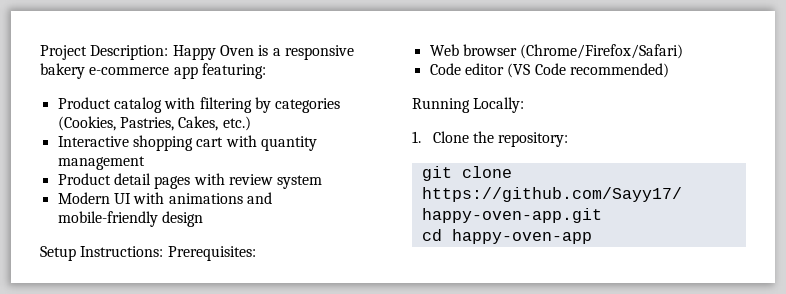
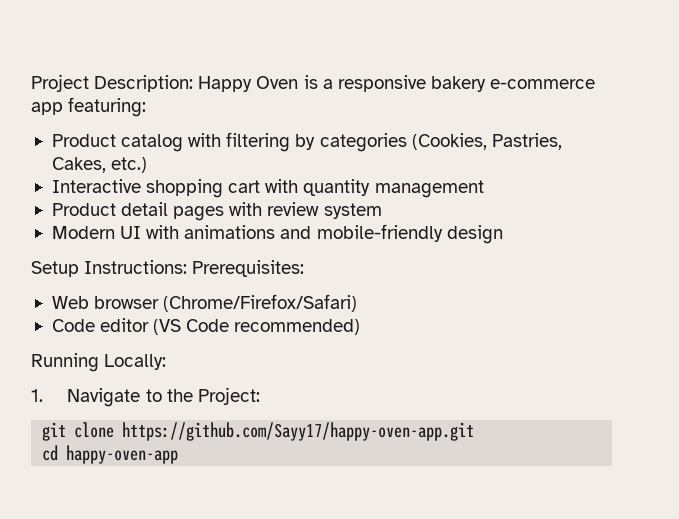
[432,131,569,147] Clone the repository: -> [67,387,260,407] Navigate to the Project:

